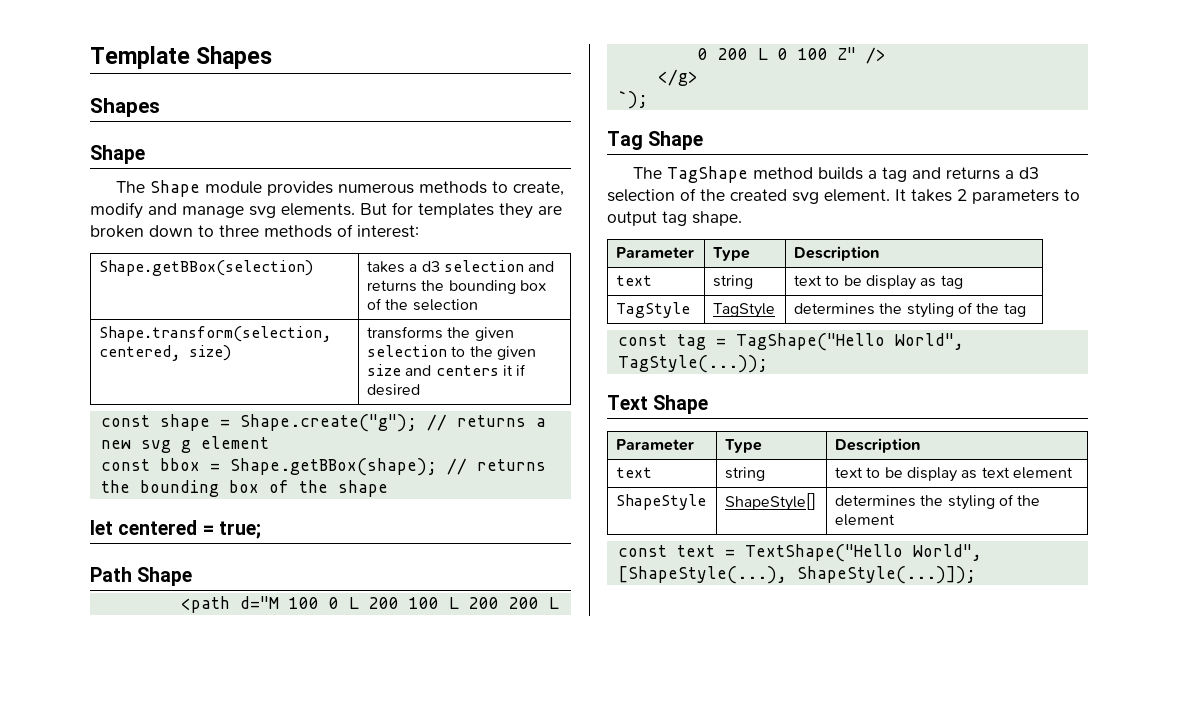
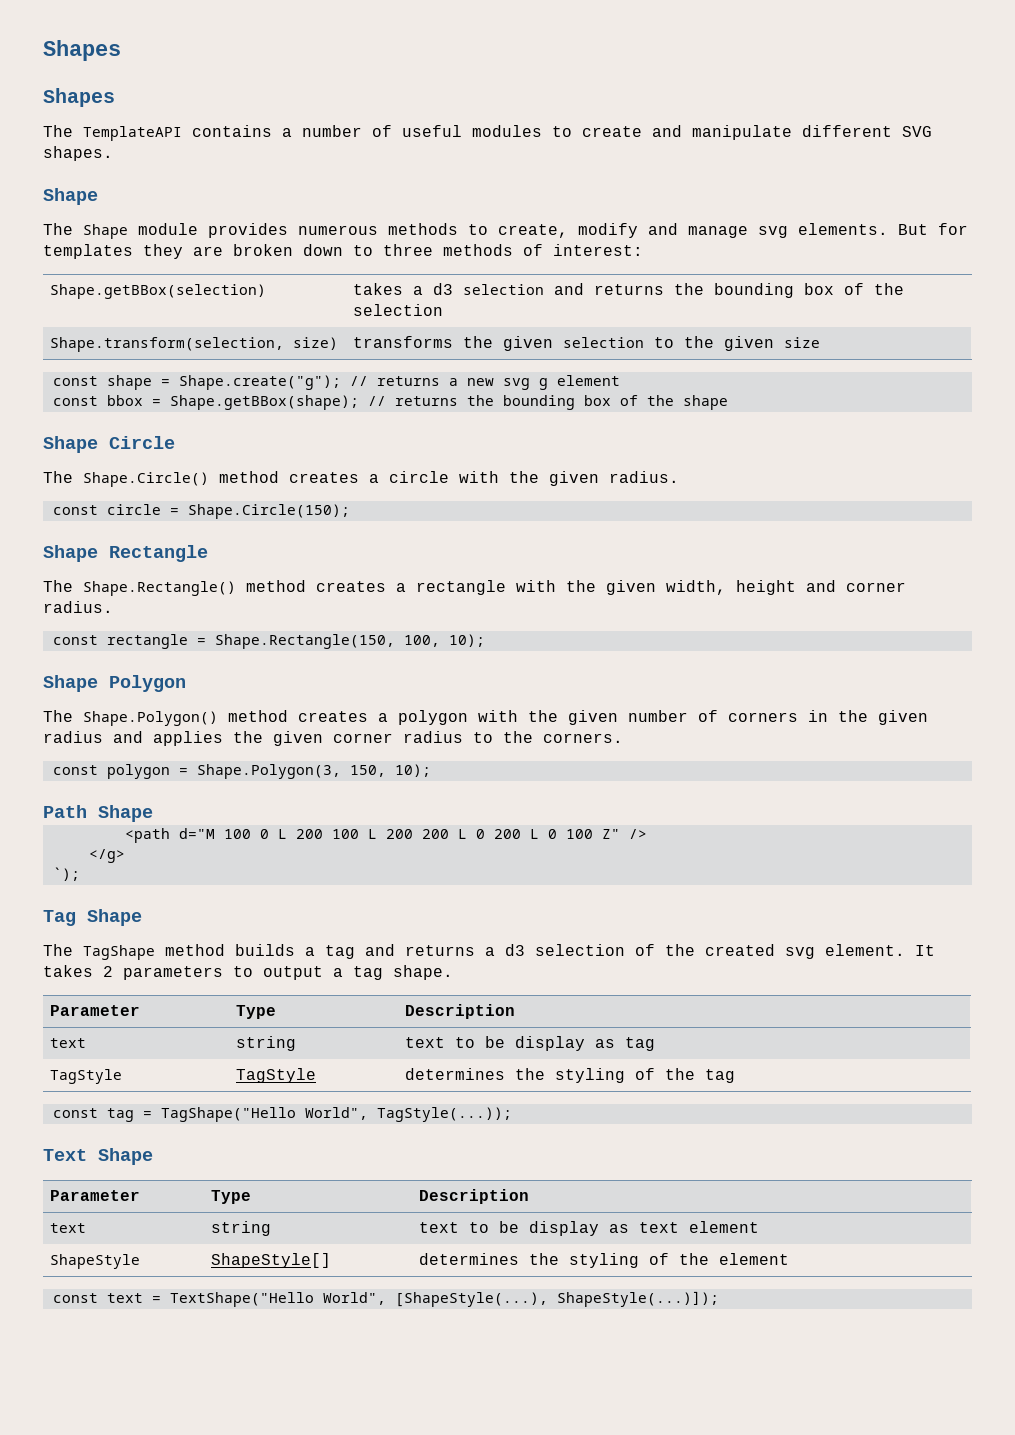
[90,46,190,69] Template -> (43, 50) none
(160, 107) none -> [43,125,932,141] [43,146,113,161] // The TemplateAPI contains a number of useful modules to create and manipulate different SVG shapes.
[99,345,181,361] centered, -> (285, 344) none
[405,364,527,376] [367,384,421,396] and centers it if desired -> (821, 342) none
[90,520,261,539] let centered = true; -> [43,436,175,453] [43,471,679,487] [52,504,350,519] [43,545,208,562] [43,580,906,596] [43,601,113,613] [52,634,485,649] [43,675,186,692] [43,710,928,726] [43,731,623,746] [52,764,431,779] Shape Circle // The Shape.Circle() method creates a circle with the given radius. // const circle = Shape.Circle(150); // Shape Rectangle // The Shape.Rectangle() method creates a rectangle with the given width, height and corner radius. // const rectangle = Shape.Rectangle(150, 100, 10); // Shape Polygon // The Shape.Polygon() method creates a polygon with the given number of corners in the given radius and applies the given corner radius to the corners. // const polygon = Shape.Polygon(3, 150, 10);
(657, 218) none -> [333,968,343,977] a

